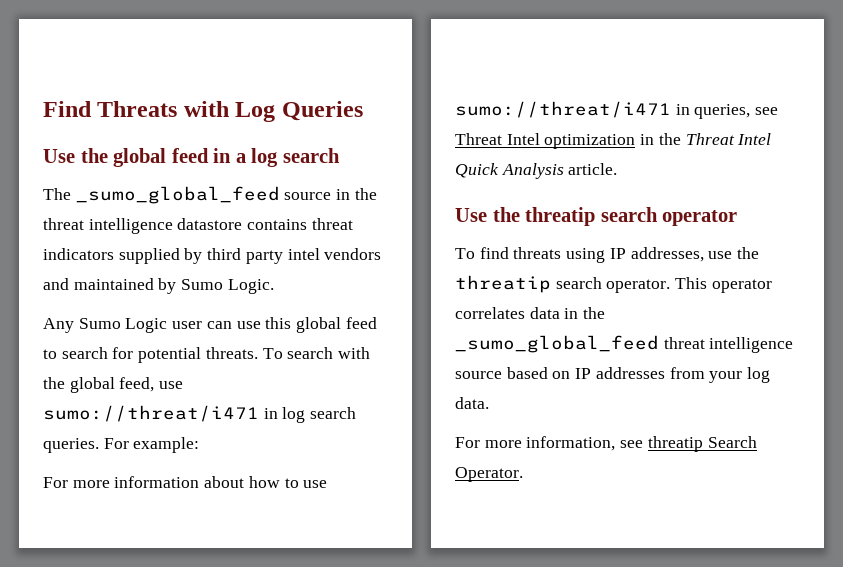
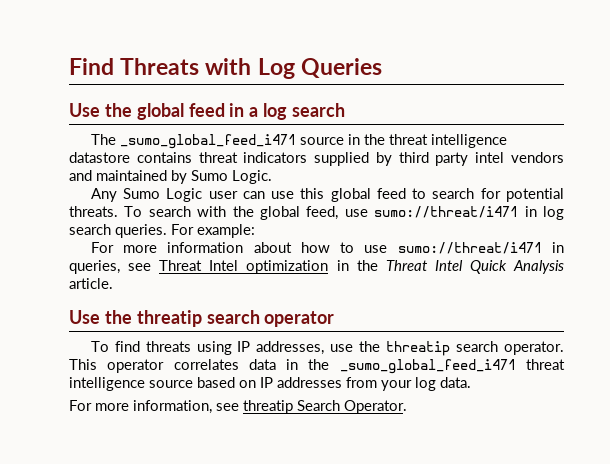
[75,186,280,204] _sumo_global_feed -> [119,134,296,149] _sumo_global_feed_i471
[455,335,659,353] _sumo_global_feed -> [339,359,516,374] _sumo_global_feed_i471

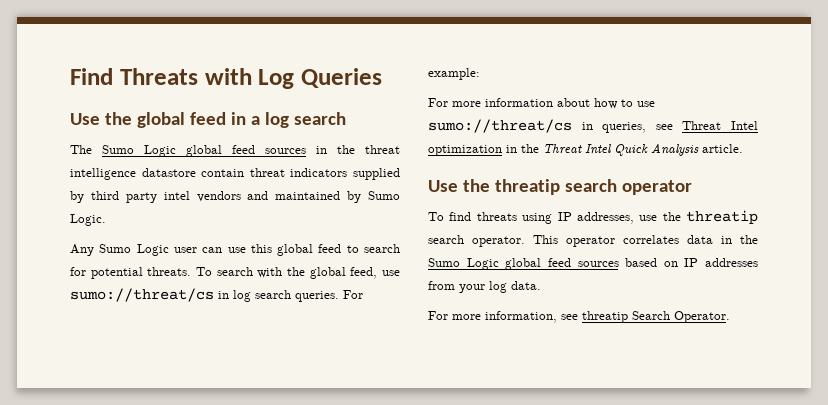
[119,134,344,149] _sumo_global_feed_i471 source -> [102,145,306,157] Sumo Logic global feed sources
[136,152,192,163] contains -> [201,169,245,177] contain
[374,206,519,218] sumo://threat/i471 -> [70,288,214,302] sumo://threat/cs
[397,242,542,254] sumo://threat/i471 -> [428,119,572,133] sumo://threat/cs
[339,359,565,374] [69,377,193,391] _sumo_global_feed_i471 threat intelligence source -> [428,258,619,270] Sumo Logic global feed sources

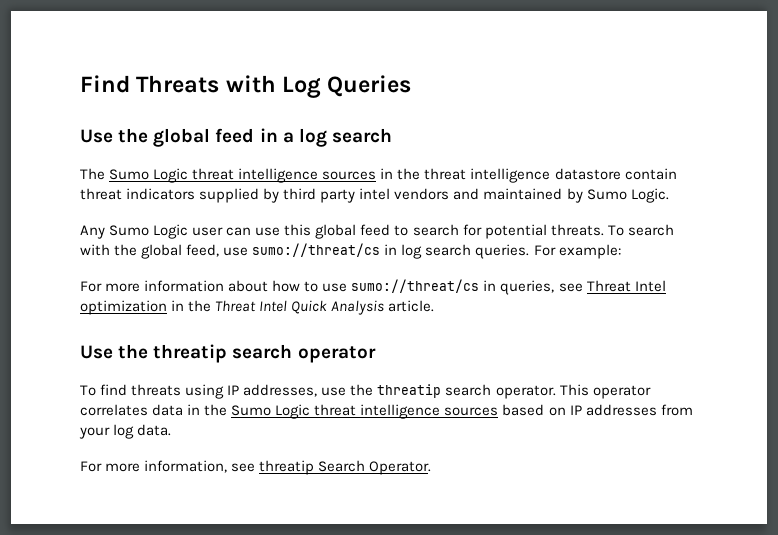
[186,145,255,157] global feed -> [192,168,319,183] threat intelligence
[505,258,571,270] global feed -> [314,404,441,419] threat intelligence

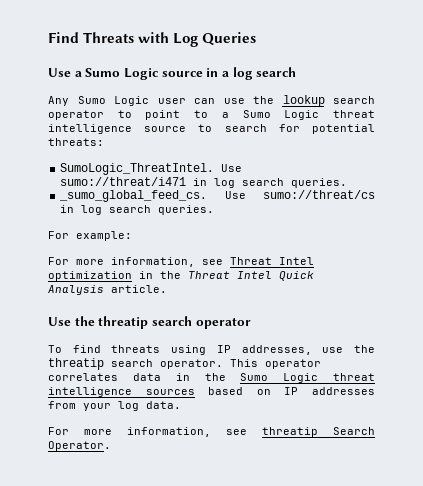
[118,128,255,147] the global feed -> [74,68,203,80] a Sumo Logic source
[80,168,677,183] [80,188,669,203] // The Sumo Logic threat intelligence sources in the threat intelligence datastore contain threat indicators supplied by third party intel vendors and maintained by Sumo Logic. -> (297, 72) none
[284,224,674,239] [80,244,249,259] this global feed to search for potential threats. To search with the global feed, use -> [253,95,375,107] [48,110,376,120] [48,124,375,134] [48,138,104,146] [60,163,243,175] [60,177,348,188] [59,190,246,202] the lookup search operator to point to a Sumo Logic threat intelligence source to search for potential threats: // SumoLogic_ThreatIntel. Use sumo://threat/i471 in log search queries. // _sumo_global_feed_cs. Use
(530, 251) none -> (215, 210) //
[144,279,555,295] information about how to use sumo://threat/cs in queries, -> [111,257,195,267] information,

